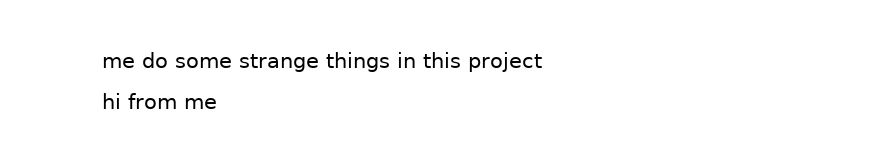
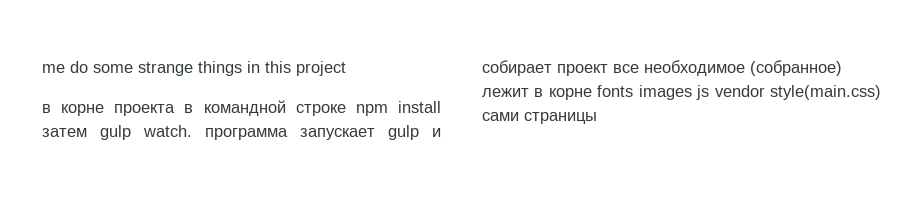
[102,93,217,109] hi from me -> [42,100,441,116] [42,125,441,140] [482,60,842,76] [482,85,881,100] [482,112,597,124] в корне проекта в командной строке npm install затем gulp watch. программа запускает gulp и собирает проект все необходимое (собранное) лежит в корне fonts images js vendor style(main.css) сами страницы

